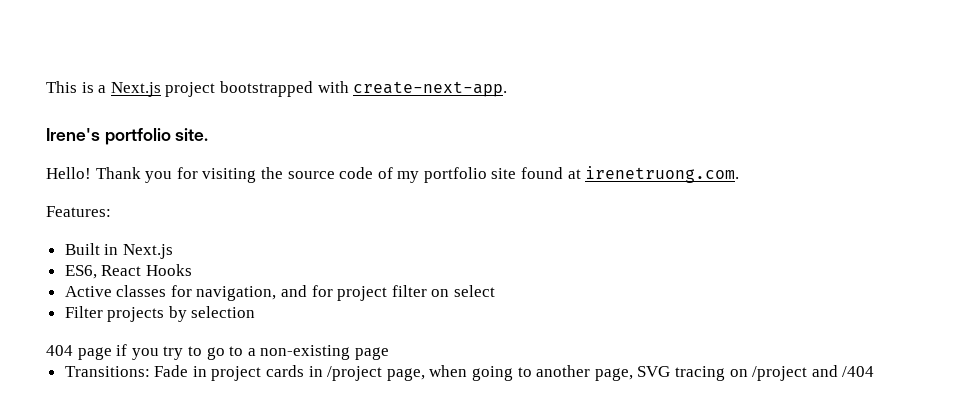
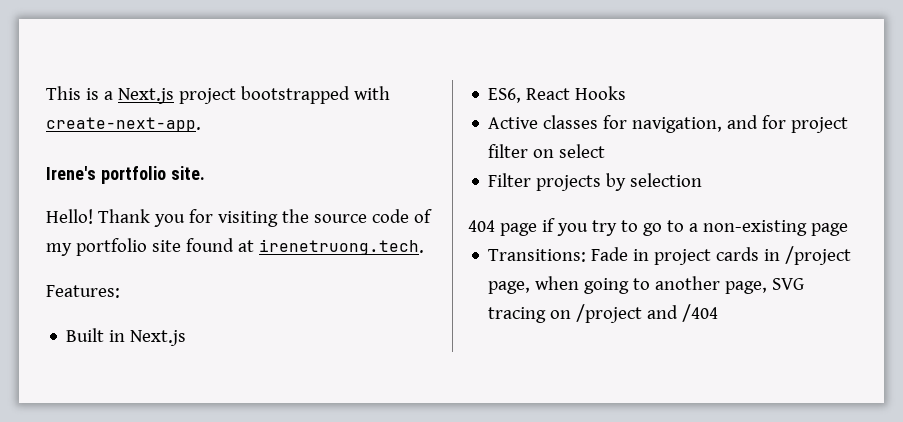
[585,166,740,183] irenetruong.com. -> [258,239,424,255] irenetruong.tech.

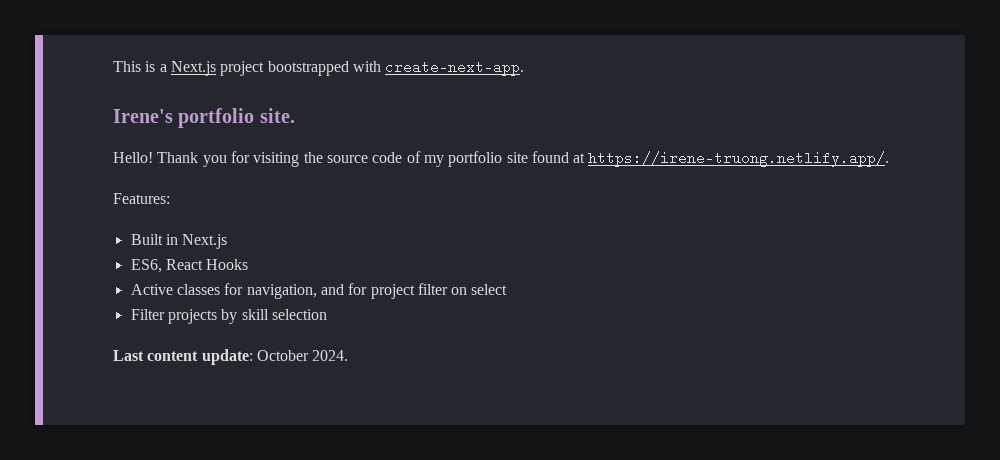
[258,239,424,255] irenetruong.tech. -> [588,151,890,167] https://irene-truong.netlify.app/.
(627, 182) none -> [241,309,269,320] skill
[468,218,848,236] [488,246,852,265] [488,276,805,294] [488,304,719,323] 404 page if you try to go to a non-existing page // Transitions: Fade in project cards in /project page, when going to another page, SVG tracing on /project and /404 -> [113,349,349,365] Last content update: October 2024.

